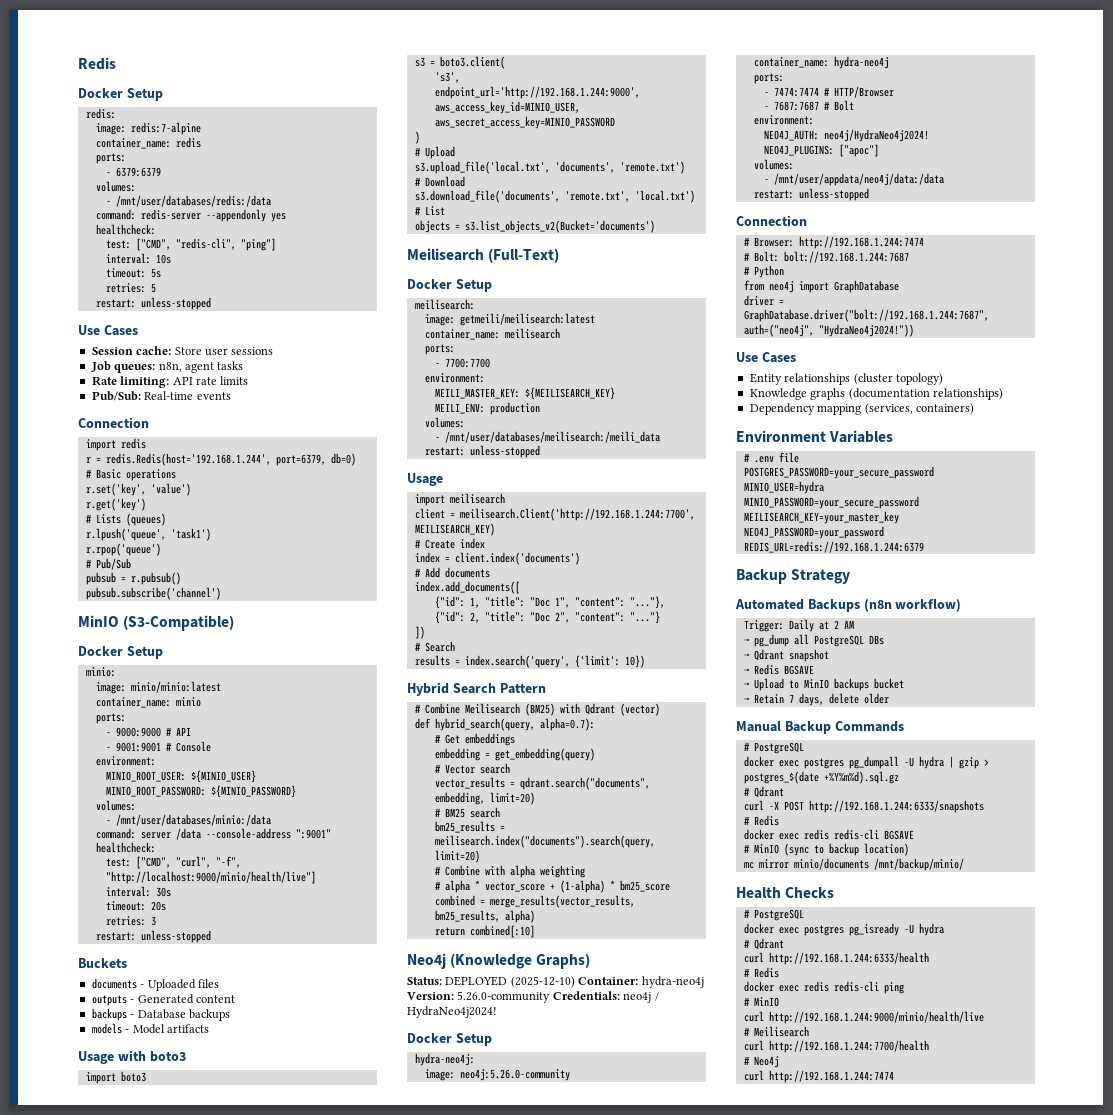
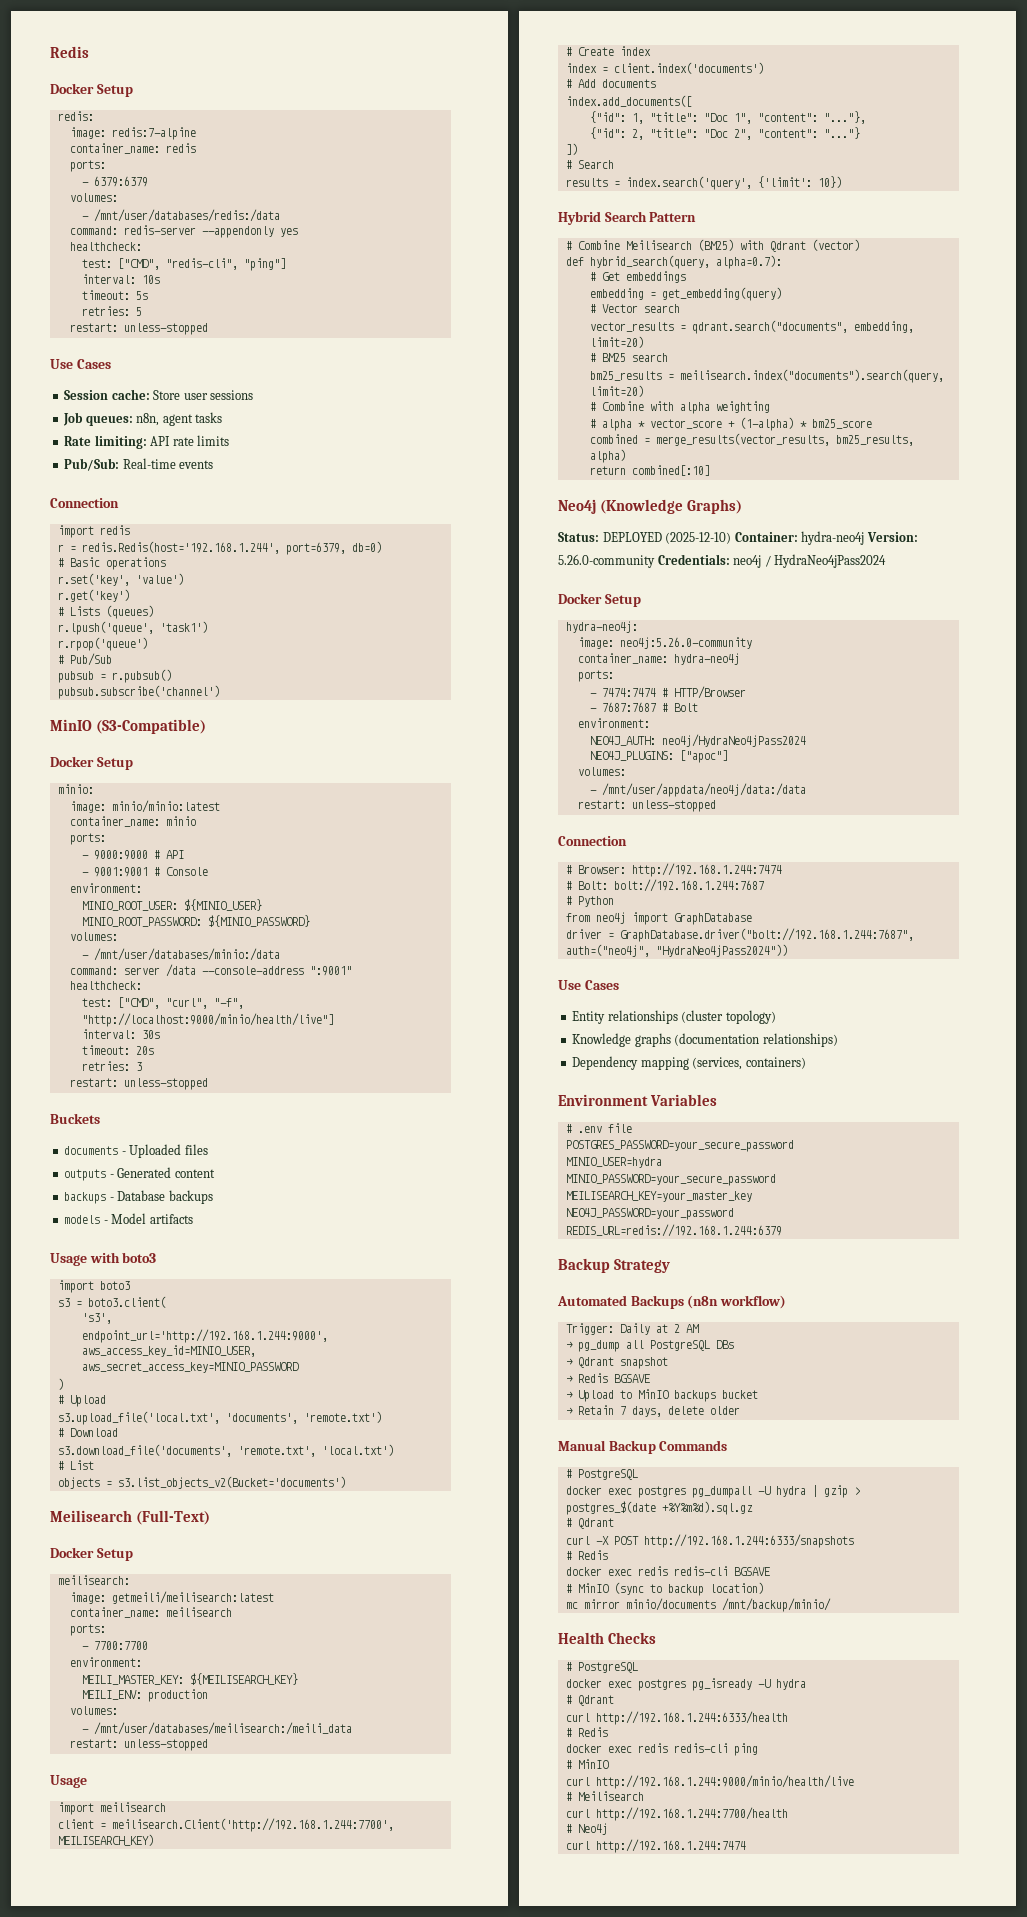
[407,1006,497,1018] HydraNeo4j2024! -> [774,554,887,568] HydraNeo4jPass2024
[823,129,929,142] neo4j/HydraNeo4j2024! -> [661,734,806,747] neo4j/HydraNeo4jPass2024
[818,324,914,337] "HydraNeo4j2024!")) -> [655,944,788,957] "HydraNeo4jPass2024"))

